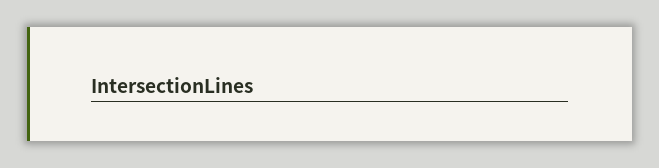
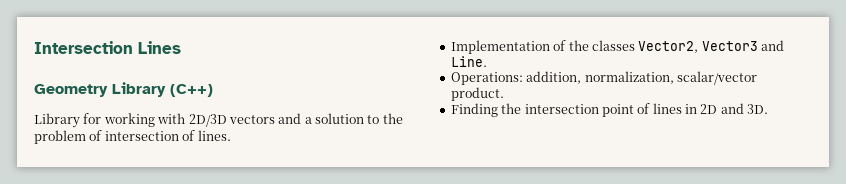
[91,77,253,93] IntersectionLines -> [34,41,181,54] [34,82,213,97] [34,113,403,128] [34,130,231,144] [450,40,784,54] [450,56,487,67] [450,71,757,85] [450,87,504,101] [450,103,769,117] Intersection Lines // Geometry Library (C++) // Library for working with 2D/3D vectors and a solution to the problem of intersection of lines. // Implementation of the classes Vector2, Vector3 and Line. // Operations: addition, normalization, scalar/vector product. // Finding the intersection point of lines in 2D and 3D.

